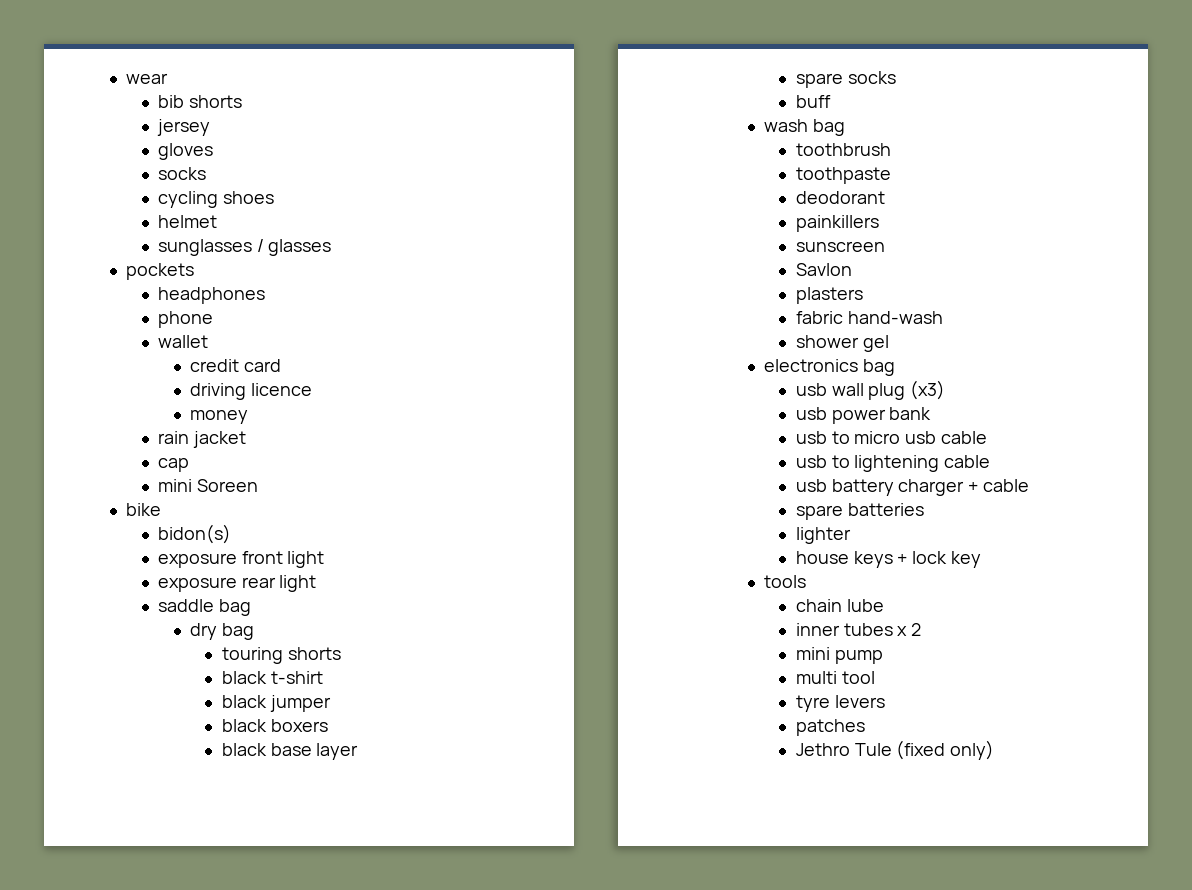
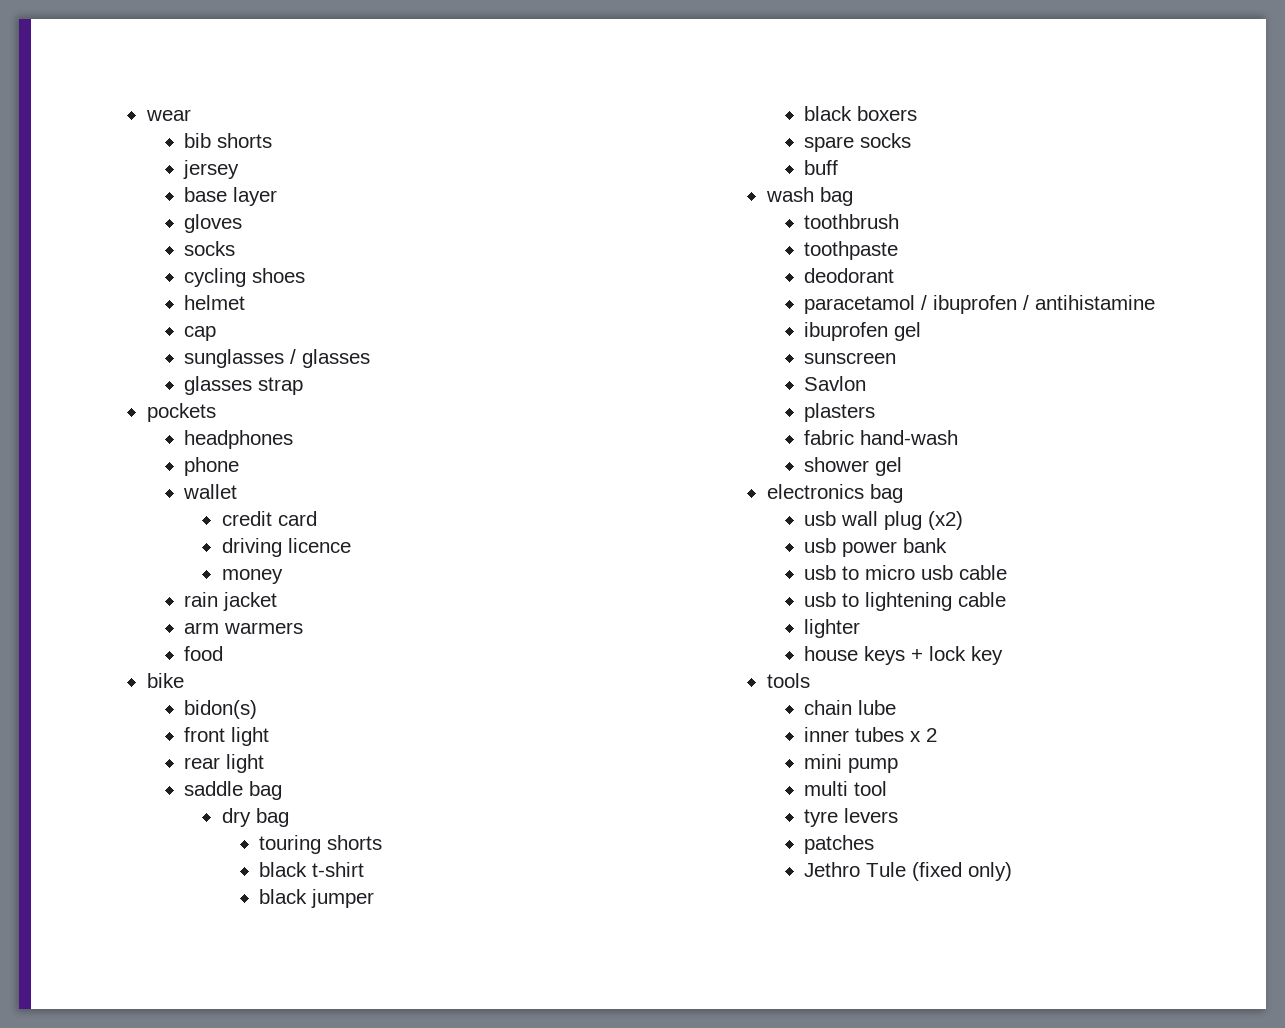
(210, 127) none -> [184,187,278,206] // base layer
(217, 221) none -> [184,326,217,341] // cap
(332, 247) none -> [184,376,304,395] // glasses strap
[157,458,189,472] [157,479,258,492] cap // mini Soreen -> [184,622,304,634] [184,646,224,661] arm warmers // food
[157,553,237,568] exposure -> (258, 709) none
[157,577,237,592] exposure -> (270, 736) none
[221,743,359,760] // black base layer -> (918, 113) none
[795,215,879,232] painkillers -> [804,295,1156,314] [804,322,922,341] paracetamol / ibuprofen / antihistamine // ibuprofen gel
[910,380,946,400] (x3) -> [928,511,964,530] (x2)
[795,479,1030,496] [795,503,924,520] // usb battery charger + cable // spare batteries -> (1007, 599) none

